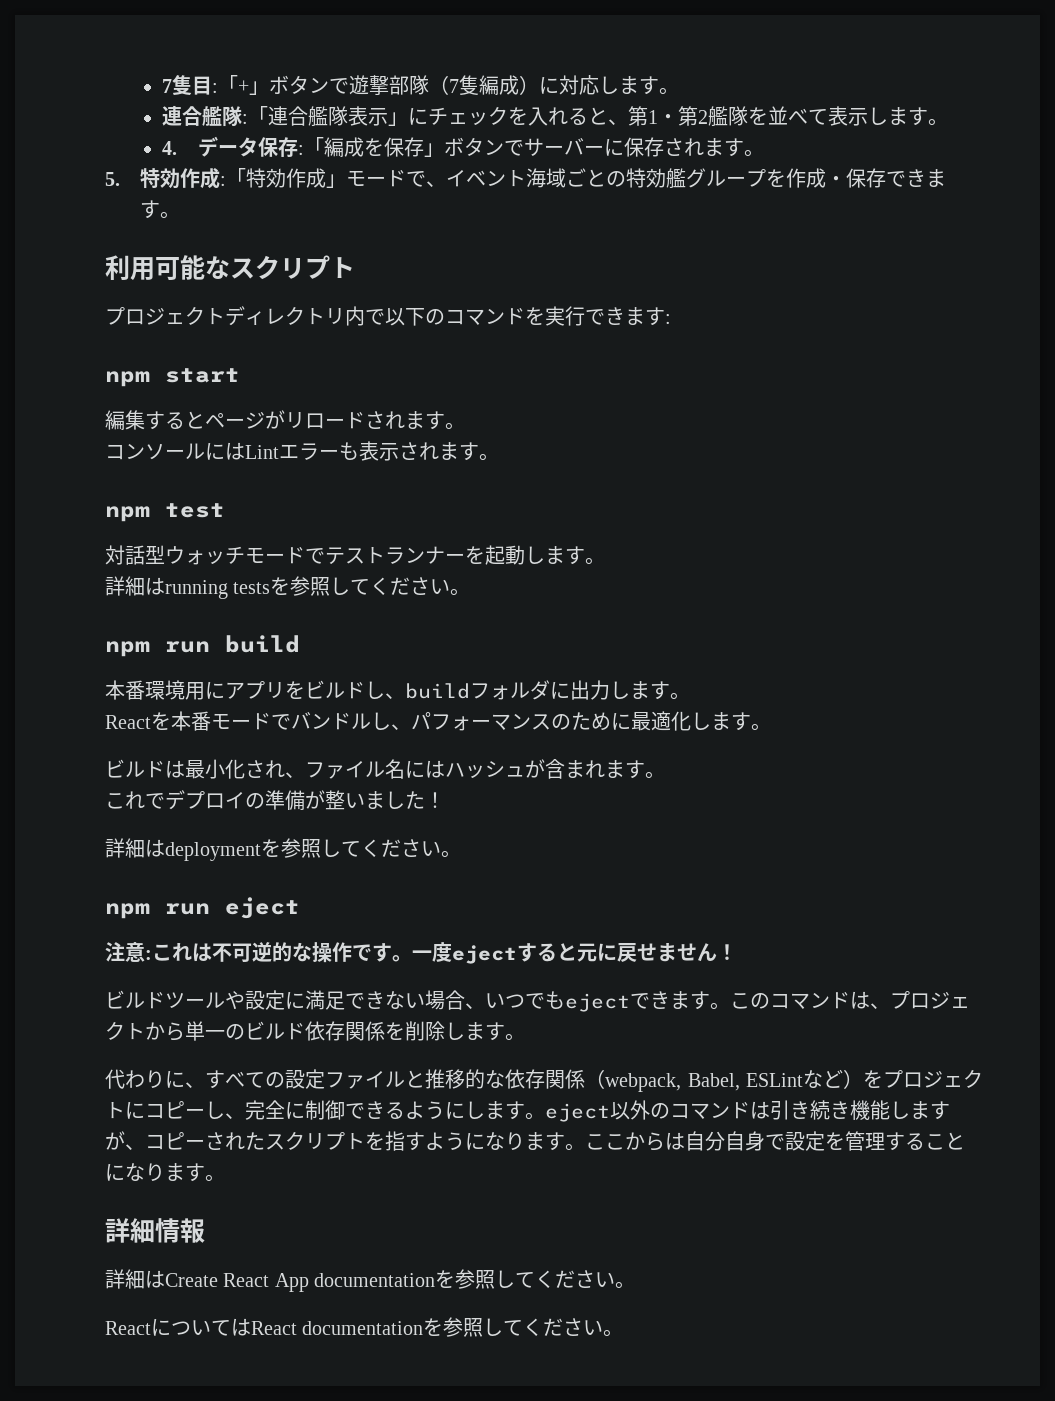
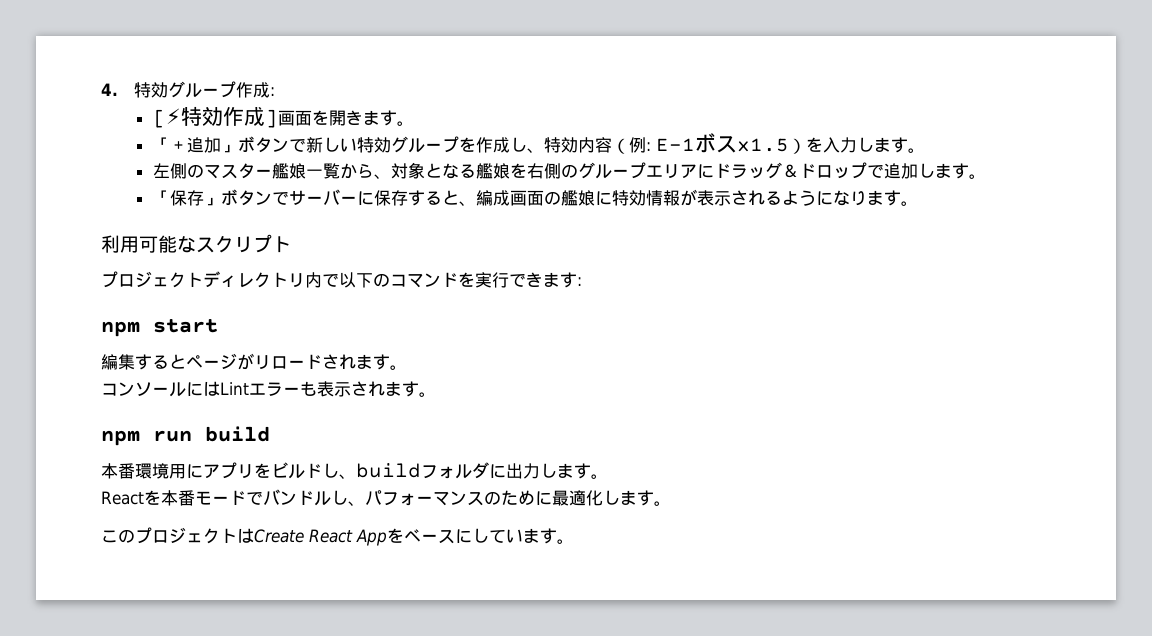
[162,75,680,95] [162,105,949,127] [162,136,384,157] 7隻目:「+」ボタンで遊撃部隊（7隻編成）に対応します。 // 連合艦隊:「連合艦隊表示」にチェックを入れると、第1・第2艦隊を並べて表示します。 // 4.データ保存:「編成を -> [101,81,276,98] [152,106,414,128] [152,133,925,154] [152,162,986,179] [152,190,170,204] 4.特効グループ作成: // [⚡特効作成]画面を開きます。 // 「＋追加」ボタンで新しい特効グループを作成し、特効内容（例: E-1ボスx1.5）を入力します。 // 左側のマスター艦娘一覧から、対象となる艦娘を右側のグループエリアにドラッグ＆ドロップで追加します。 // 「
[663,138,764,157] [105,167,927,189] されます。 // 5.特効作成:「特効作成」モードで、イベント海域ごとの特効艦グループを作成・保存でき -> [407,189,867,206] すると、編成画面の艦娘に特効情報が表示されるようになり
[105,503,225,522] [105,545,605,565] [105,576,471,599] // npm test // 対話型ウォッチモードでテストランナーを起動します。 // 詳細はrunning testsを参照してください。 -> (436, 394) none
[105,759,665,779] [105,790,445,811] [105,838,461,861] [105,897,300,919] [105,942,737,964] [105,990,970,1012] [105,1021,525,1041] [105,1069,983,1092] [105,1100,950,1122] [105,1131,965,1151] [105,1163,225,1182] [105,1218,205,1243] [105,1269,636,1292] [105,1317,604,1337] ビルドは最小化され、ファイル名にはハッシュが含まれます。 // これでデプロイの準備が整いました！ // 詳細はdeploymentを参照してください。 // npm run eject // 注意:これは不可逆的な操作です。一度ejectすると元に戻せません！ // ビルドツールや設定に満足できない場合、いつでもejectできます。このコマンドは、プロジェクトから単一のビルド依存関係を削除します。 // 代わりに、すべての設定ファイルと推移的な依存関係（webpack, Babel, ESLintなど）をプロジェクトにコピーし、完全に制御できるようにします。eject以外のコマンドは引き続き機能しますが、コピーされたスクリプトを指すようになります。ここからは自分自身で設定を管理することになります。 // 詳細情報 // 詳細はCreate React App documentationを参照してください。 // ReactについてはReact documentationを参照してください -> [101,527,557,546] このプロジェクトはCreate React Appをベースにしています

